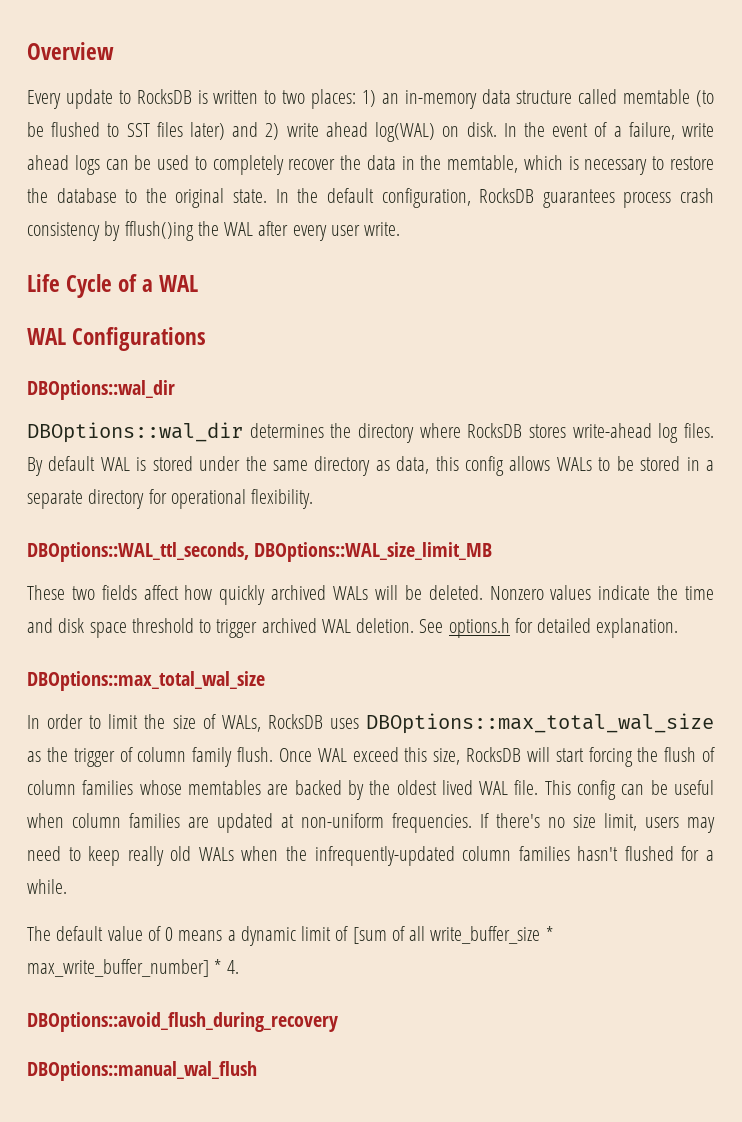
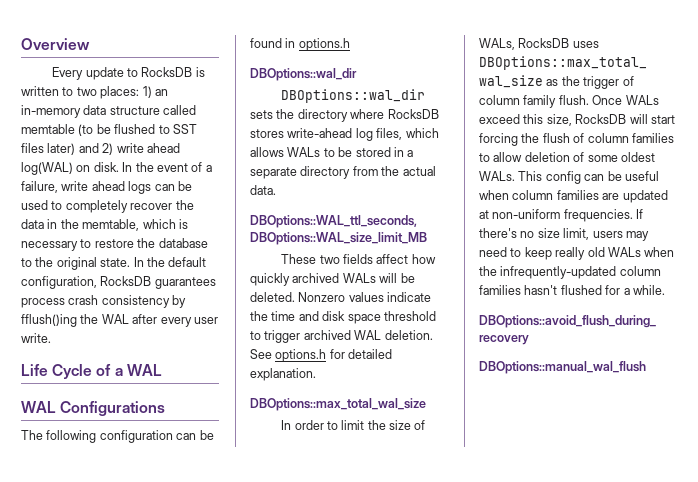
(207, 339) none -> [21,430,214,443] [250,38,350,51] // The following configuration can be found in options.h
[249,423,324,438] determines -> [250,110,273,119] sets
[683,423,714,438] [27,456,505,476] files. By default WAL is stored under the same directory as data, this config -> [376,128,439,140] files, which
[148,489,314,509] for operational flexibility. -> [352,166,436,176] [250,185,276,195] from the actual data.
[317,748,347,762] WAL -> [625,95,659,105] WALs
[139,780,539,800] whose memtables are backed by the oldest lived WAL file. -> [479,152,655,162] [479,171,515,181] to allow deletion of some oldest WALs.
[27,926,553,946] [27,959,239,977] // The default value of 0 means a dynamic limit of [sum of all write_buffer_size * max_write_buffer_number] * 4. -> (665, 290) none

